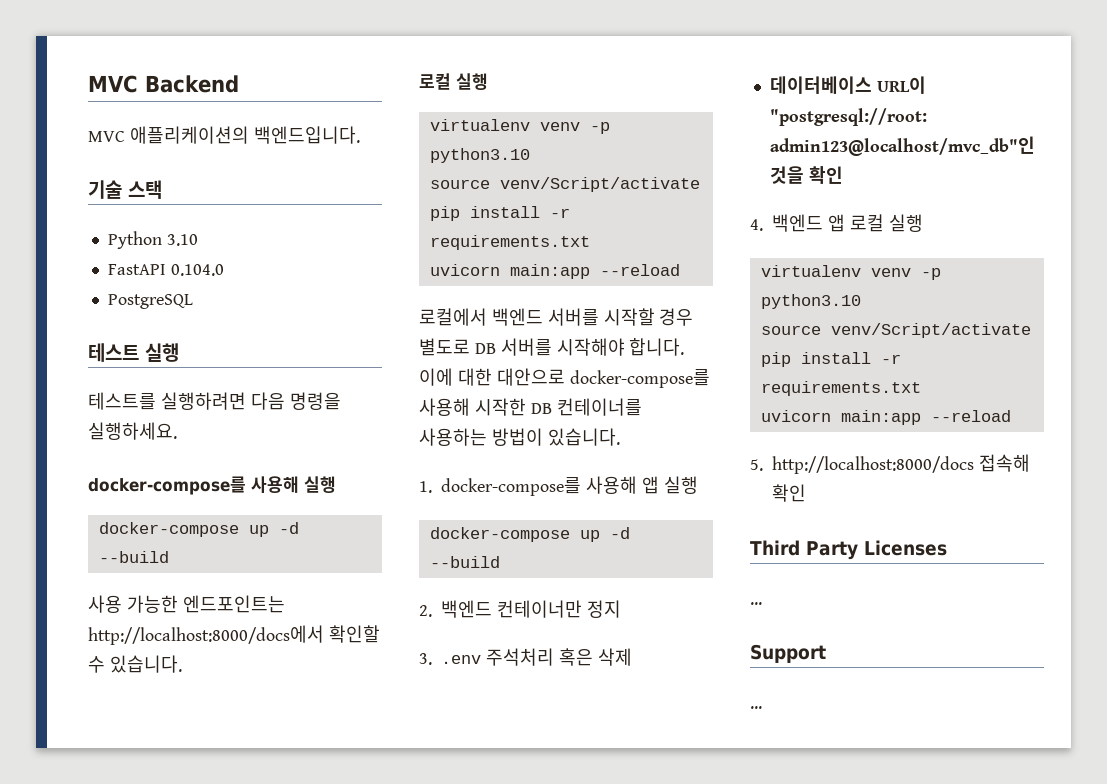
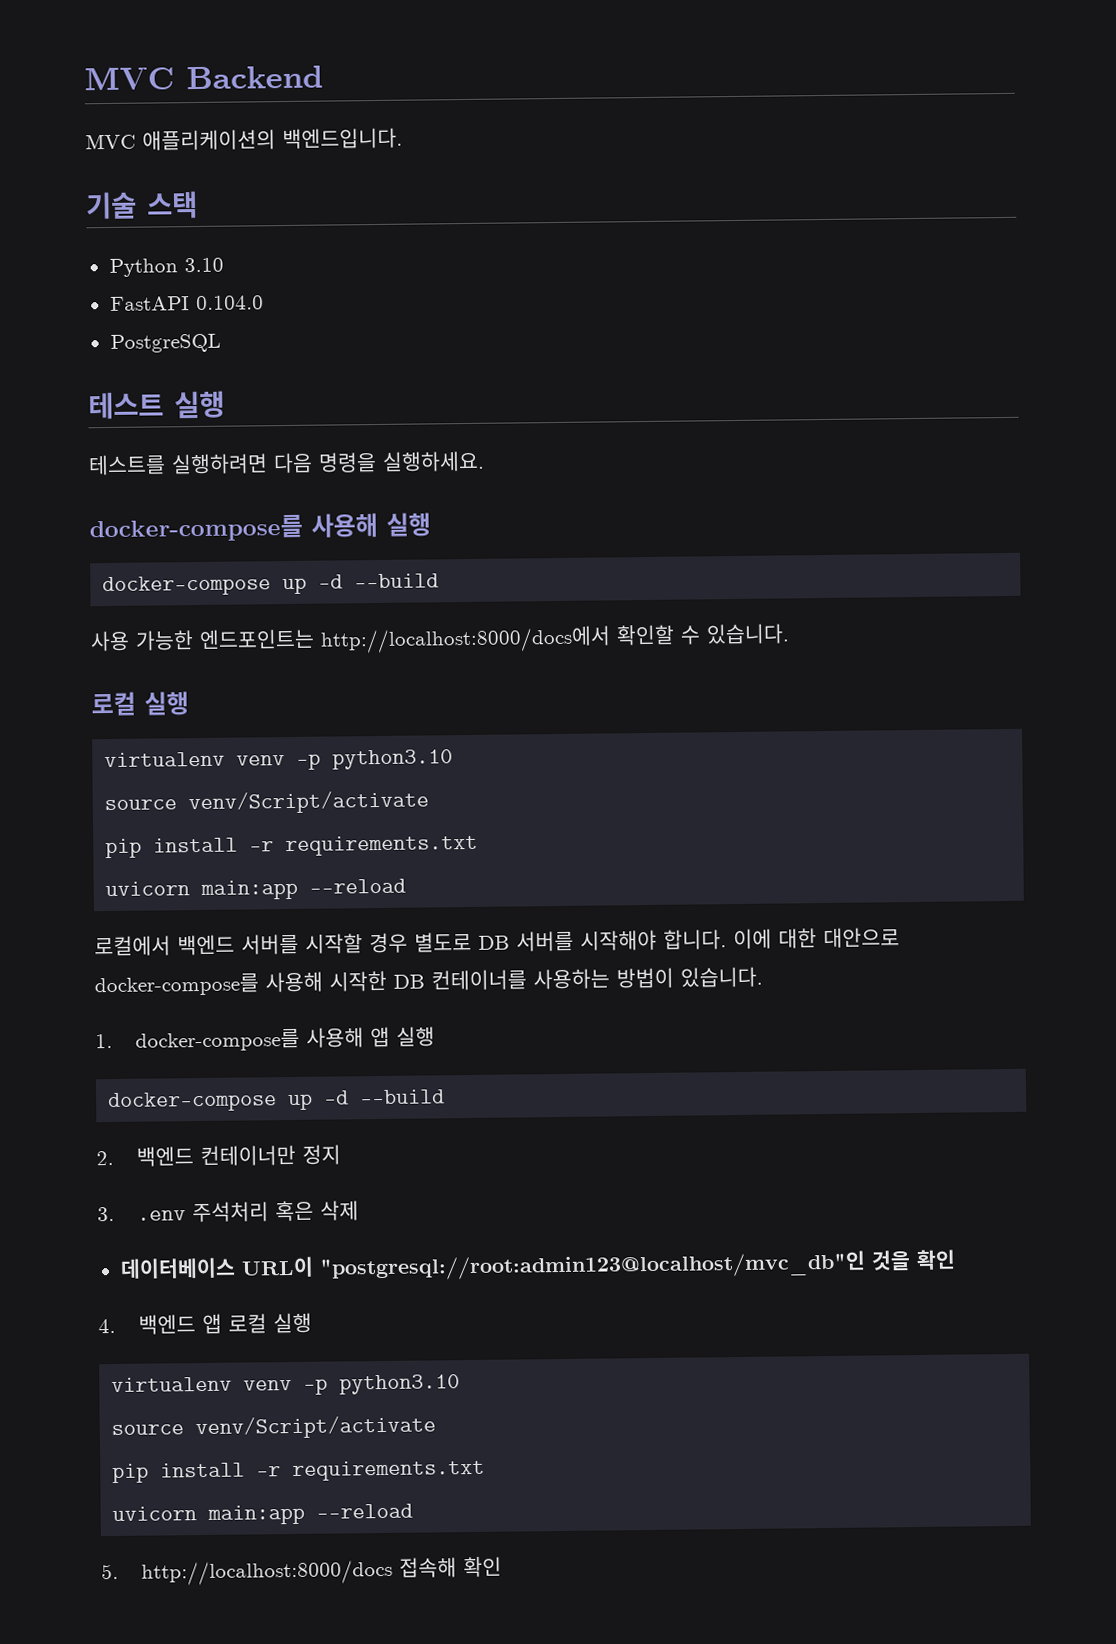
[750,540,947,560] [750,602,762,605] [750,644,826,663] [750,706,762,709] // Third Party Licenses // ... // Support // ... -> (503, 1567) none

